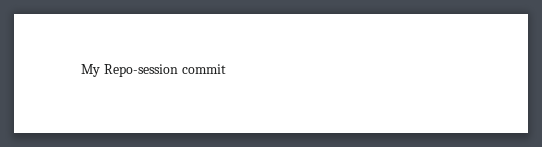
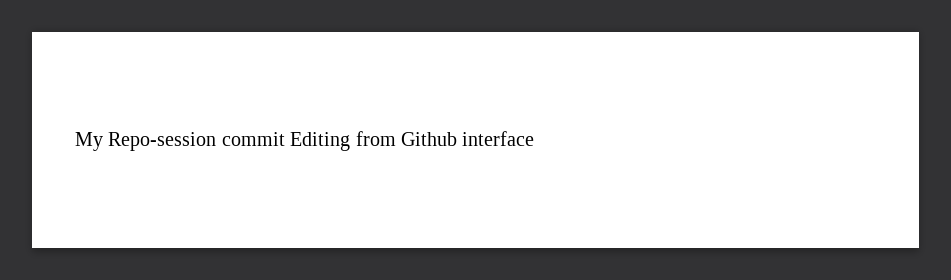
(226, 69) none -> [290,131,535,151] Editing from Github interface

